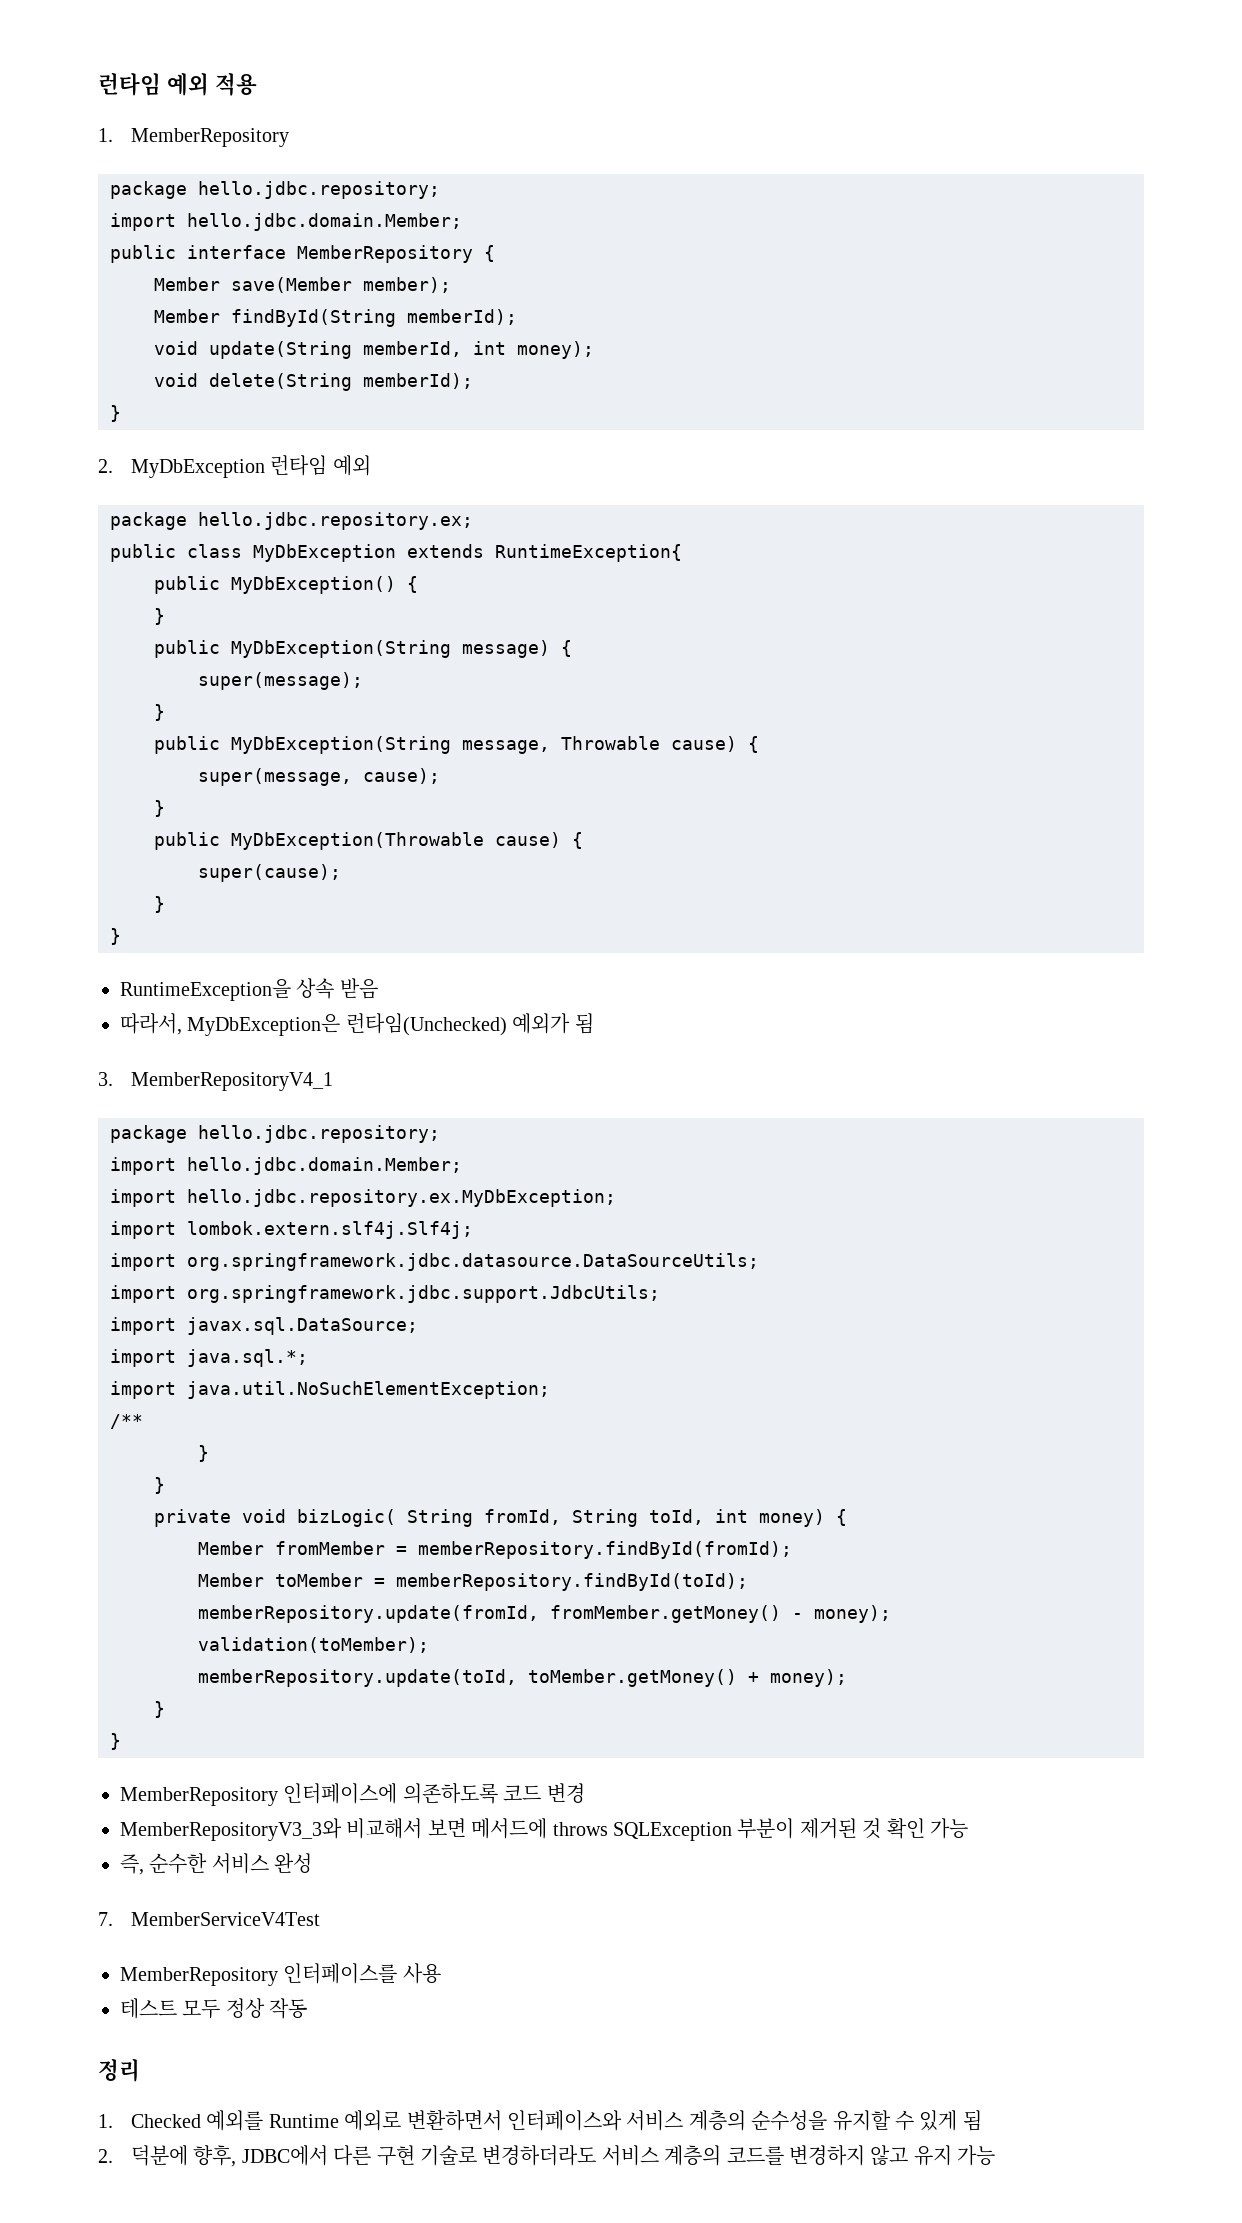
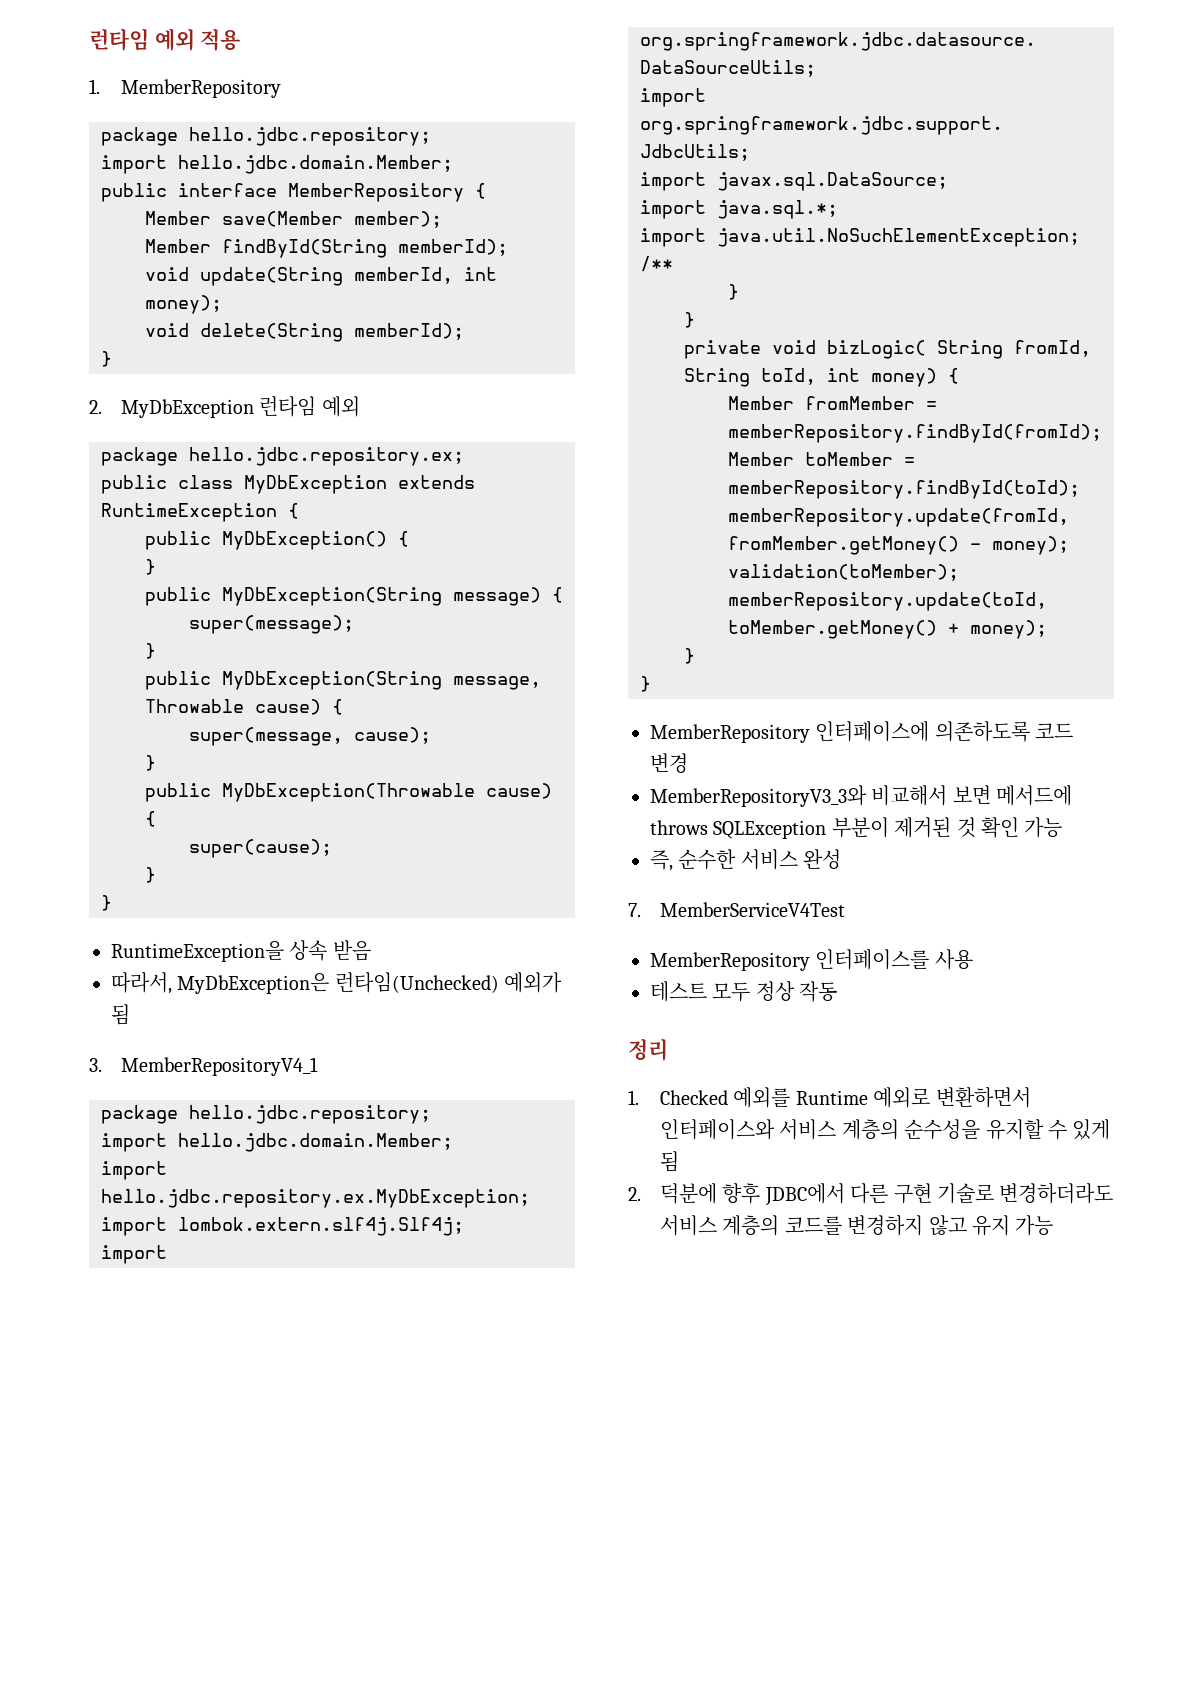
[495,544,682,562] RuntimeException{ -> [101,503,299,522] RuntimeException {
[193,2145,237,2167] 향후, -> [722,1183,761,1204] 향후

